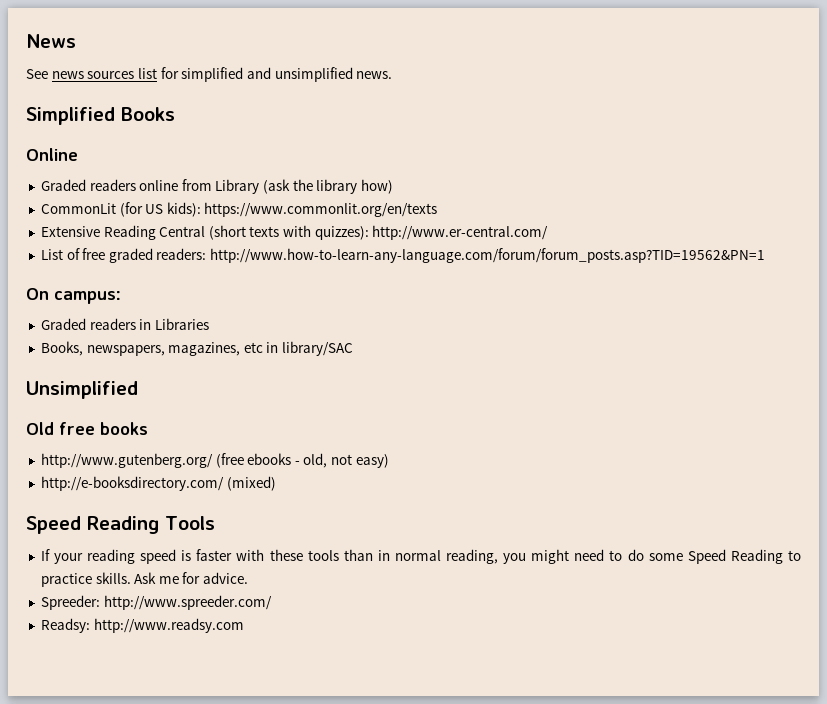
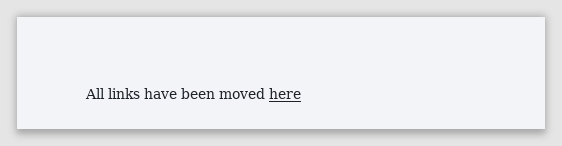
[26,34,76,48] [26,67,393,82] [26,107,175,125] [26,148,78,161] [40,179,394,194] [40,202,438,217] [40,225,549,240] [40,248,766,263] [26,288,121,304] [40,318,209,330] [40,341,354,356] [26,381,138,399] [26,422,148,435] [40,453,389,468] [40,476,276,491] [26,516,215,534] [40,549,801,564] [40,572,249,587] [40,595,272,610] [40,618,244,633] News // See news sources list for simplified and unsimplified news. // Simplified Books // Online // Graded readers online from Library (ask the library how) // CommonLit (for US kids): https://www.commonlit.org/en/texts // Extensive Reading Central (short texts with quizzes): http://www.er-central.com/ // List of free graded readers: http://www.how-to-learn-any-language.com/forum/forum_posts.asp?TID=19562&PN=1 // On campus: // Graded readers in Libraries // Books, newspapers, magazines, etc in library/SAC // Unsimplified // Old free books // http://www.gutenberg.org/ (free ebooks - old, not easy) // http://e-booksdirectory.com/ (mixed) // Speed Reading Tools // If your reading speed is faster with these tools than in normal reading, you might need to do some Speed Reading to practice skills. Ask me for advice. // Spreeder: http://www.spreeder.com/ // Readsy: http://www.readsy.com -> [85,88,301,99] All links have been moved here

